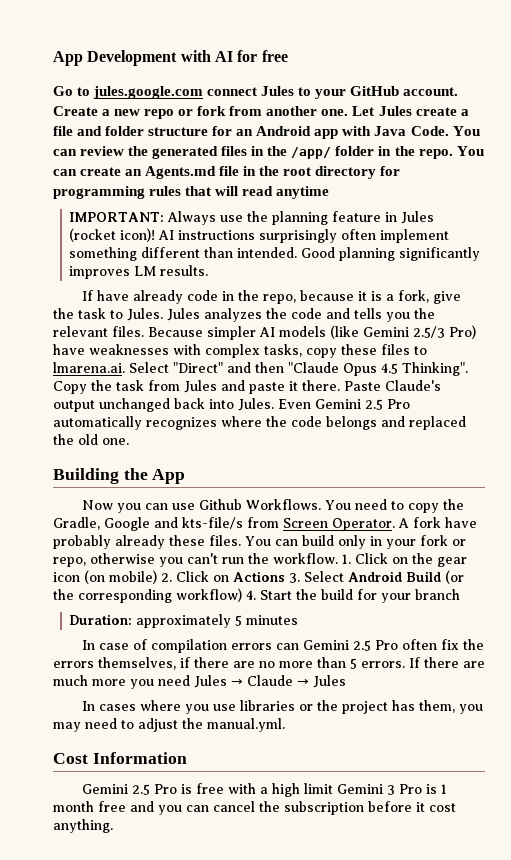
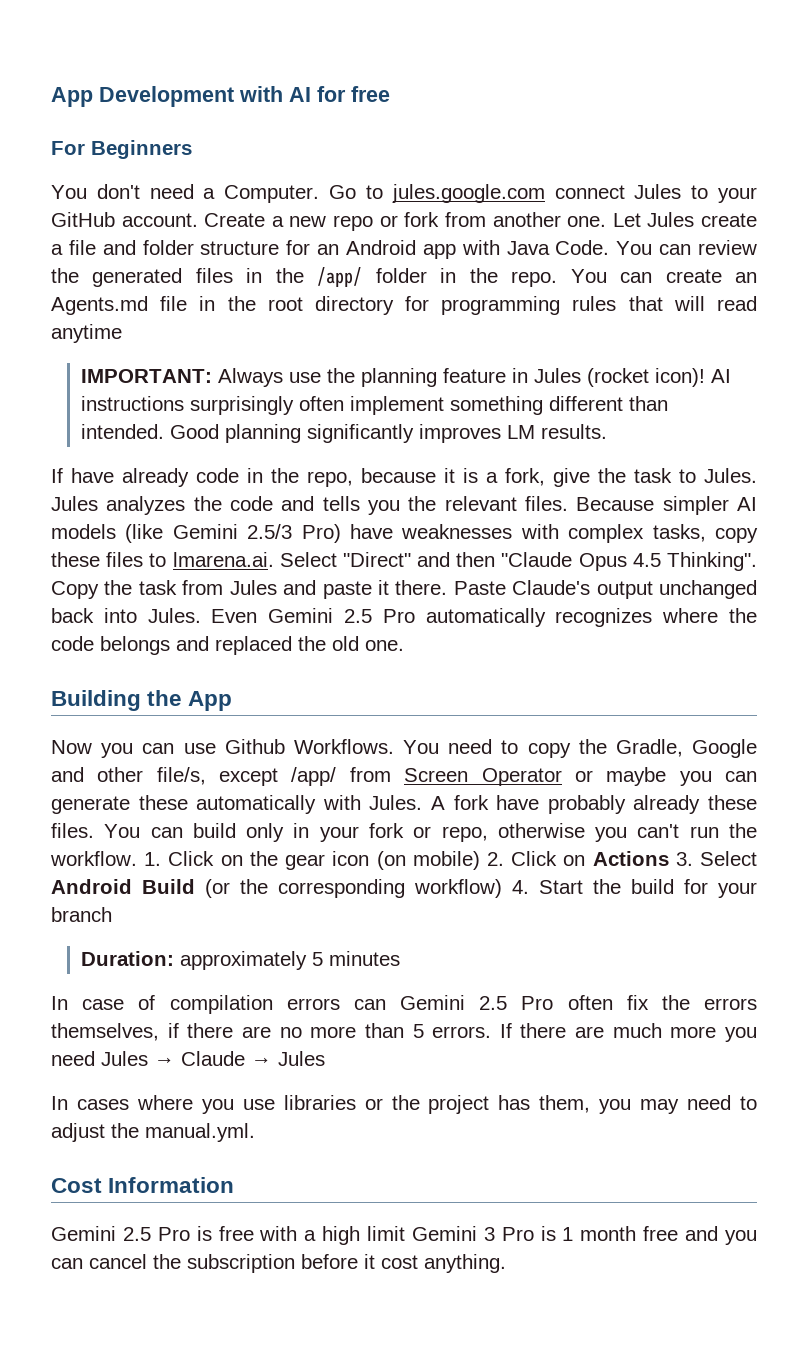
(288, 56) none -> [51,140,192,159] [51,184,320,203] For Beginners // You don't need a Computer.
[182,517,395,531] kts-file/s from Screen Operator. -> [97,767,758,786] [51,795,423,814] other file/s, except /app/ from Screen Operator or maybe you can generate these automatically with Jules.

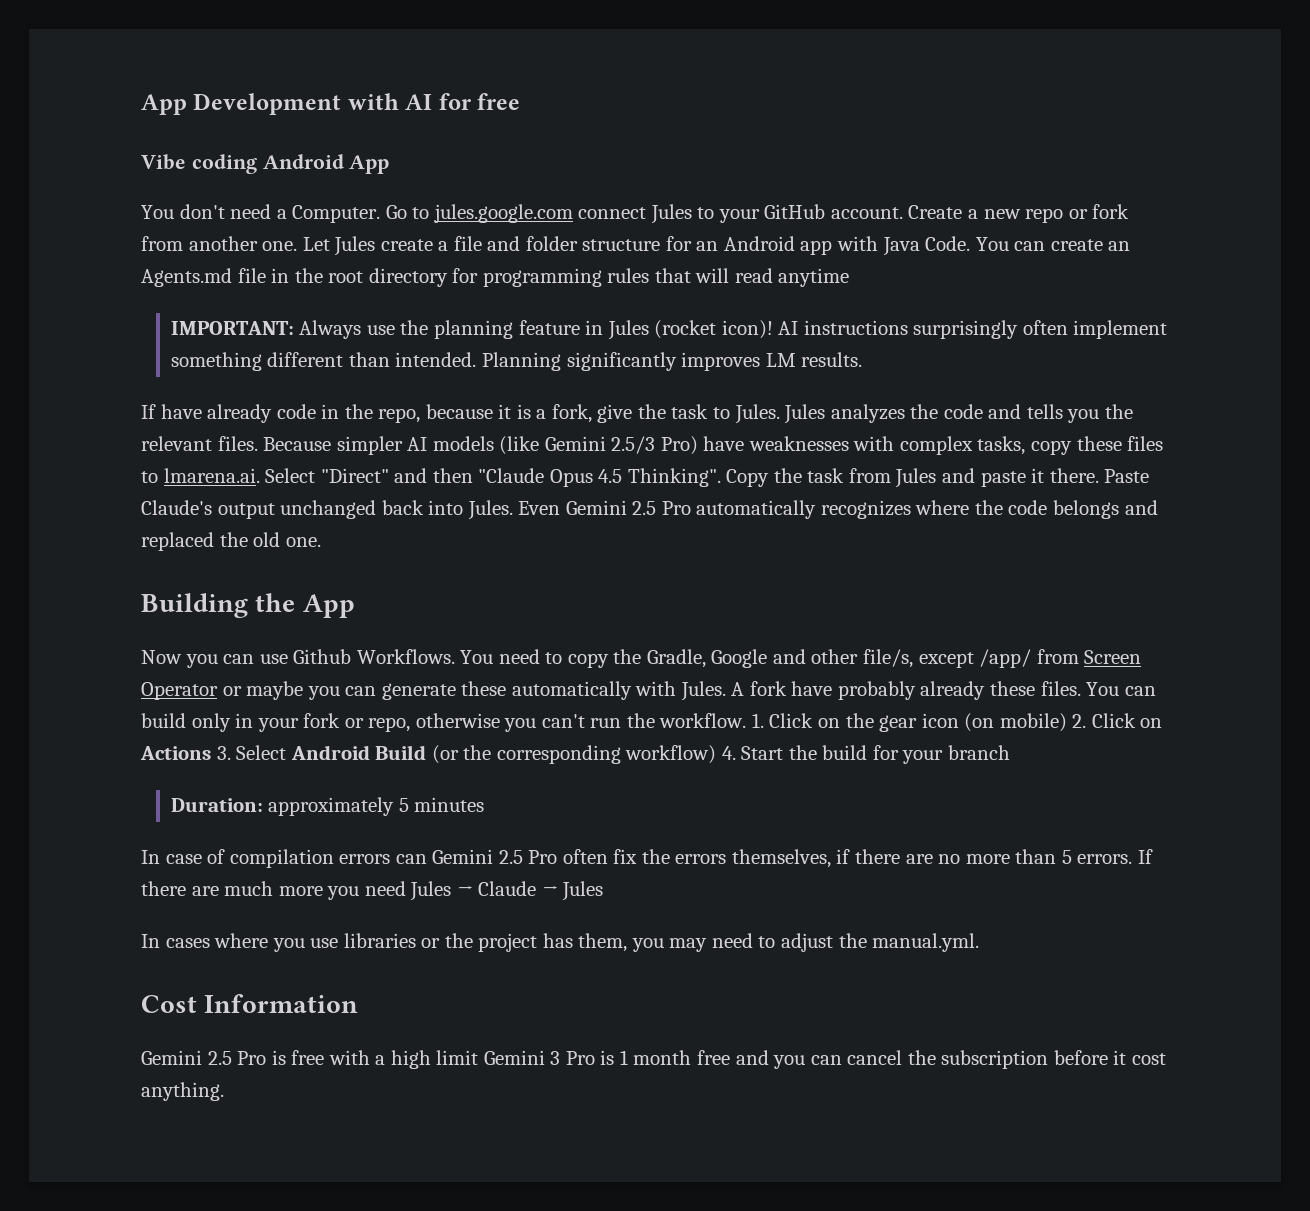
[51,140,192,159] For Beginners -> [141,154,390,174] Vibe coding Android App
[698,240,757,255] [51,267,653,287] review the generated files in the /app/ folder in the repo. You can -> (1046, 246) none
[170,424,302,443] Good planning -> [481,352,561,371] Planning

